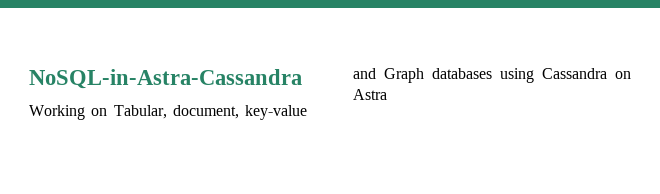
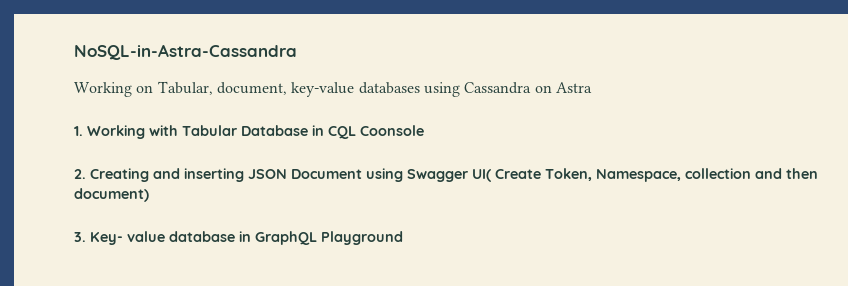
[353,68,424,83] and Graph -> (355, 89) none
(387, 94) none -> [74,125,424,139] [74,168,818,182] [74,188,149,202] [74,231,403,245] // 1. Working with Tabular Database in CQL Coonsole // 2. Creating and inserting JSON Document using Swagger UI( Create Token, Namespace, collection and then document) // 3. Key- value database in GraphQL Playground

